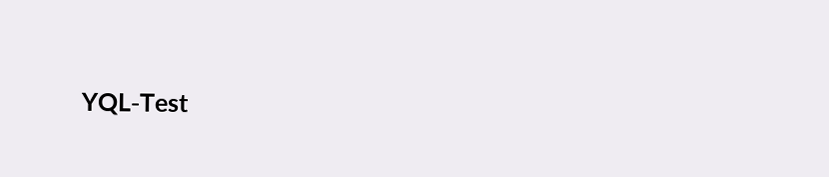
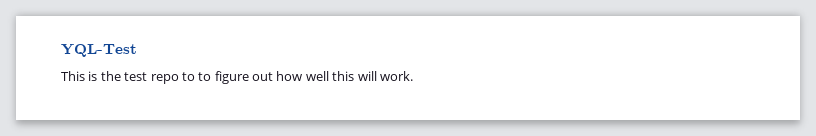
(189, 104) none -> [61,71,413,84] // This is the test repo to to figure out how well this will work.

